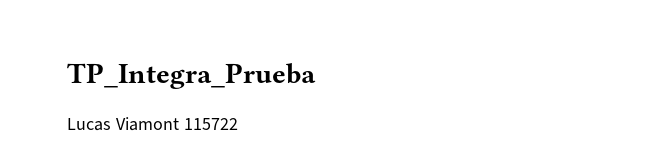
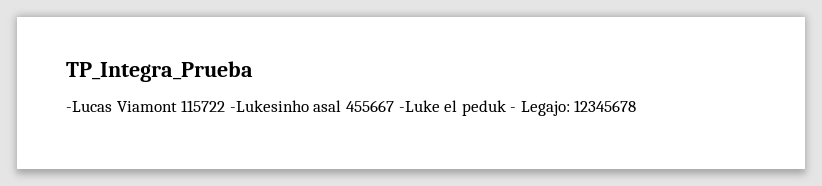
[67,118,111,131] Lucas -> [66,101,112,112] -Lucas
(238, 124) none -> [229,100,637,116] -Lukesinho asal 455667 -Luke el peduk - Legajo: 12345678

